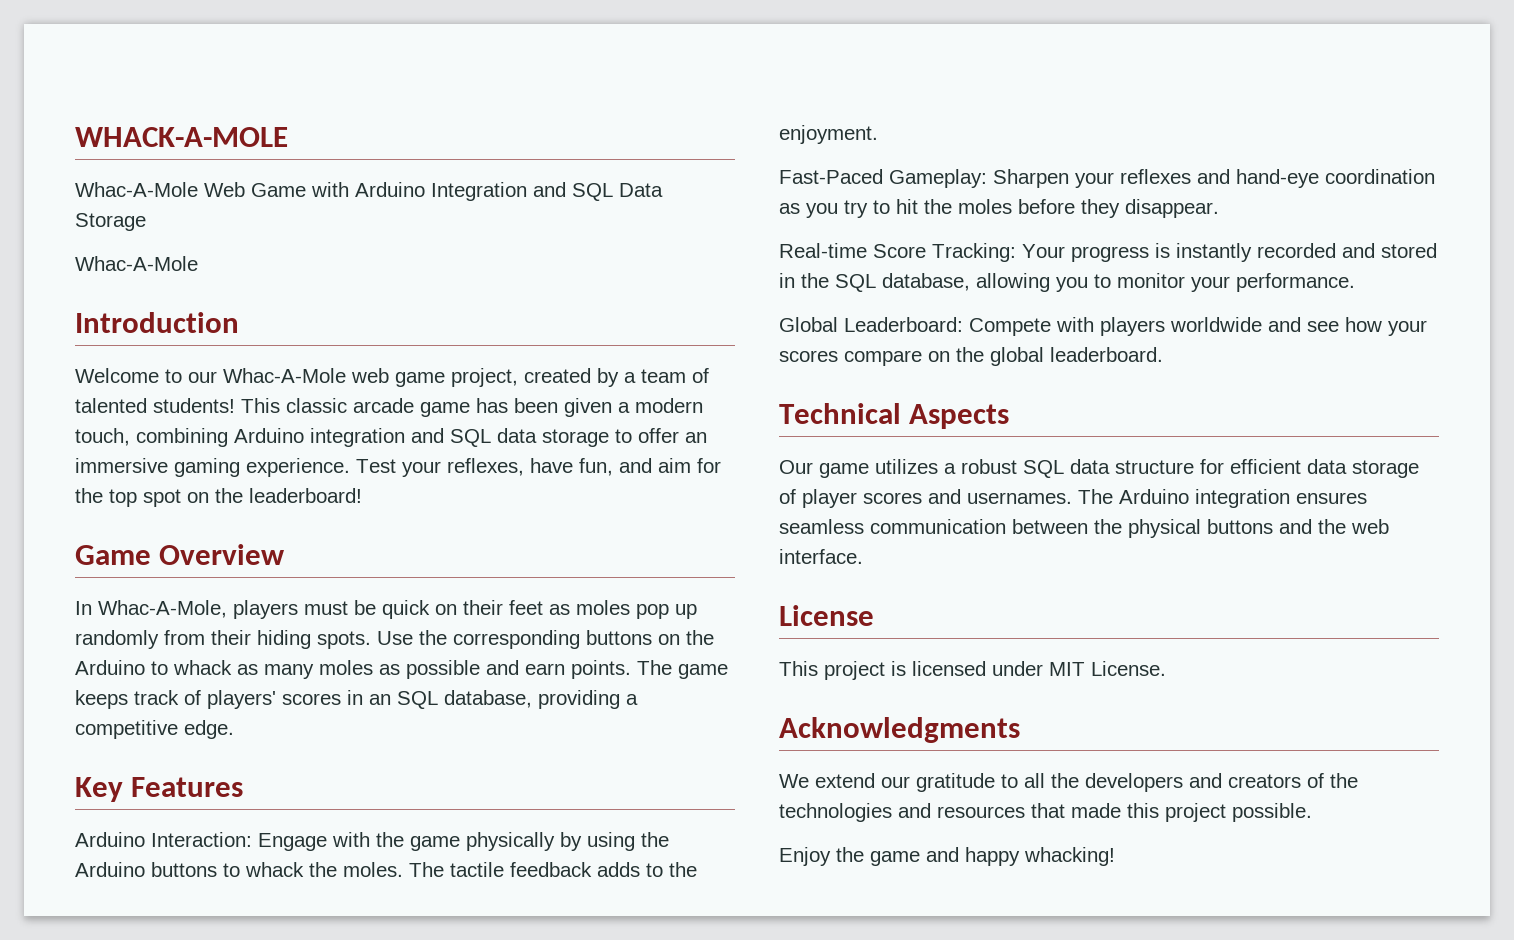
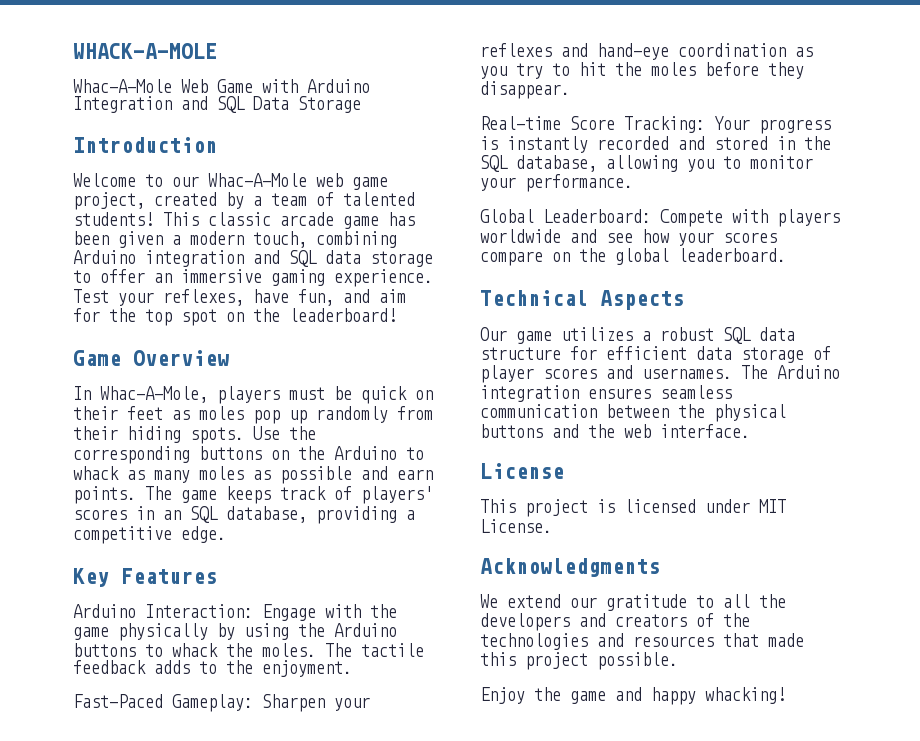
[75,256,198,271] // Whac-A-Mole -> (361, 104) none

